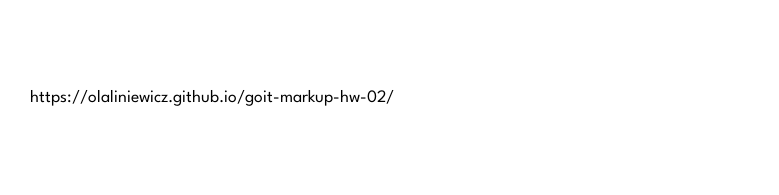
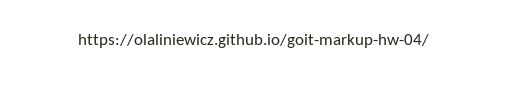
[30,89,394,106] https://olaliniewicz.github.io/goit-markup-hw-02/ -> [78,34,429,48] https://olaliniewicz.github.io/goit-markup-hw-04/

